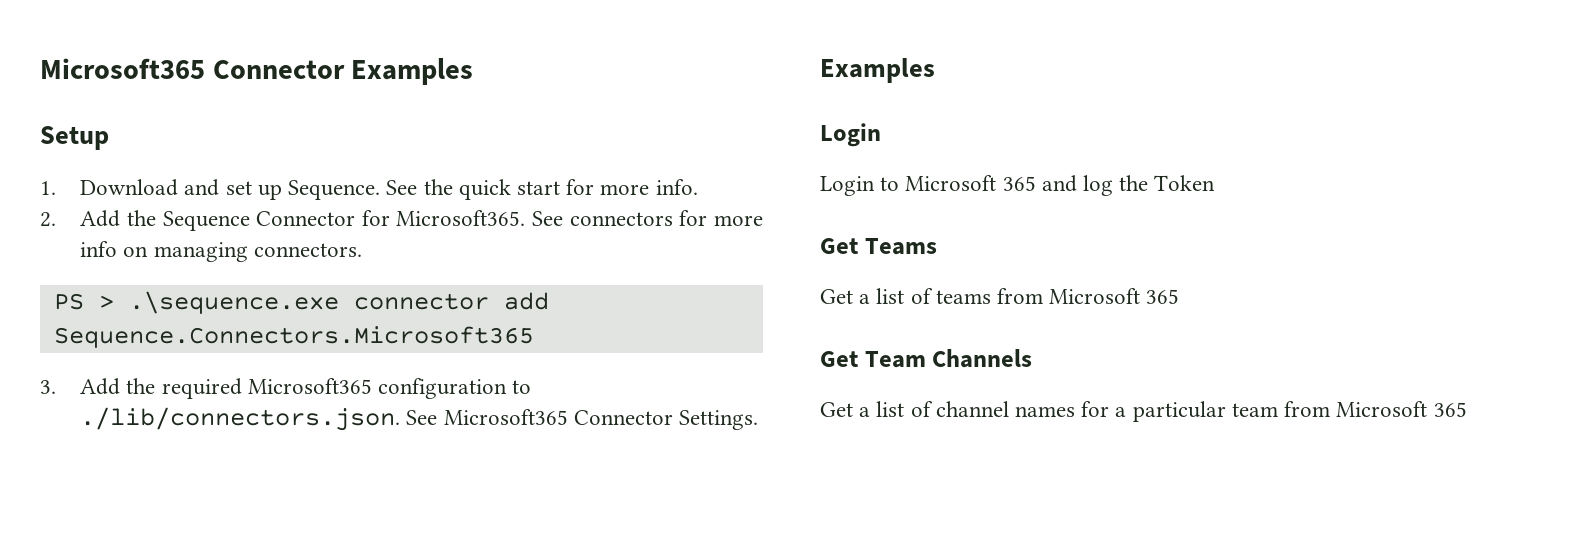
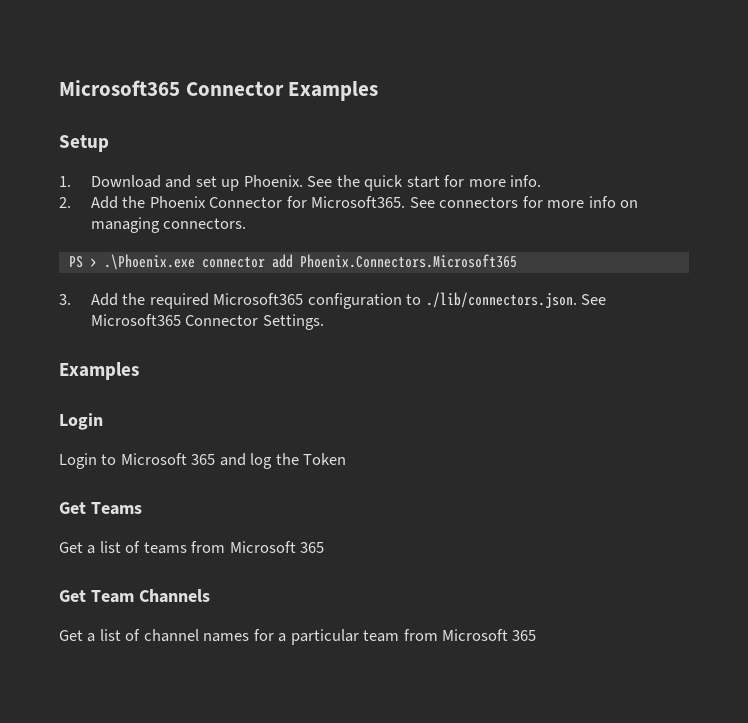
[288,180,381,200] Sequence. -> [243,175,303,187] Phoenix.
[162,211,250,231] Sequence -> [149,196,206,208] Phoenix
[128,291,339,314] .\sequence.exe -> [103,254,195,270] .\Phoenix.exe
[53,326,534,348] Sequence.Connectors.Microsoft365 -> [299,254,517,268] Phoenix.Connectors.Microsoft365

